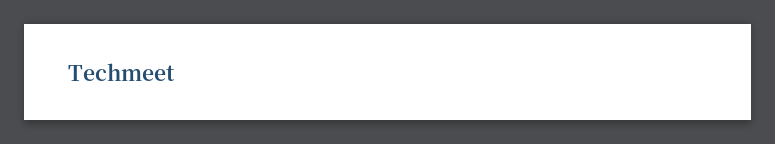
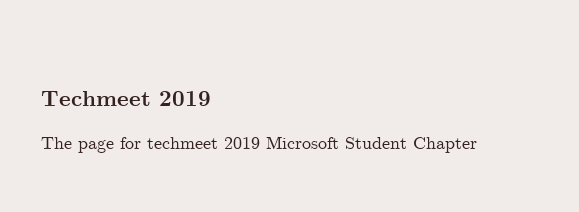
(175, 72) none -> [159,91,211,106] [41,136,477,153] 2019 // The page for techmeet 2019 Microsoft Student Chapter

